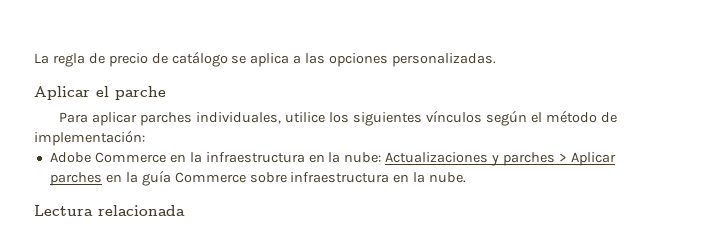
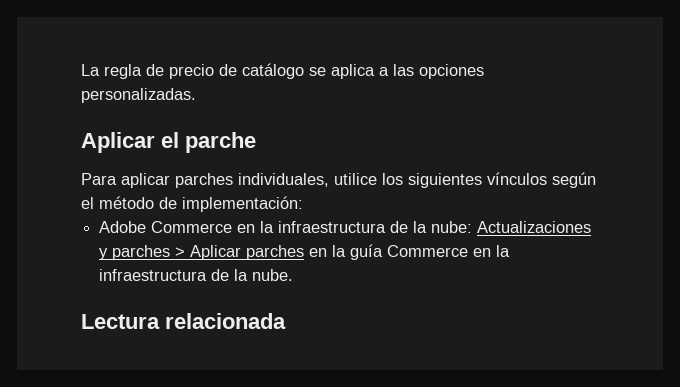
[308,154,325,163] en -> [390,221,409,233] de
[249,172,410,183] sobre infraestructura en -> [473,245,511,257] [99,269,230,281] en la infraestructura de

